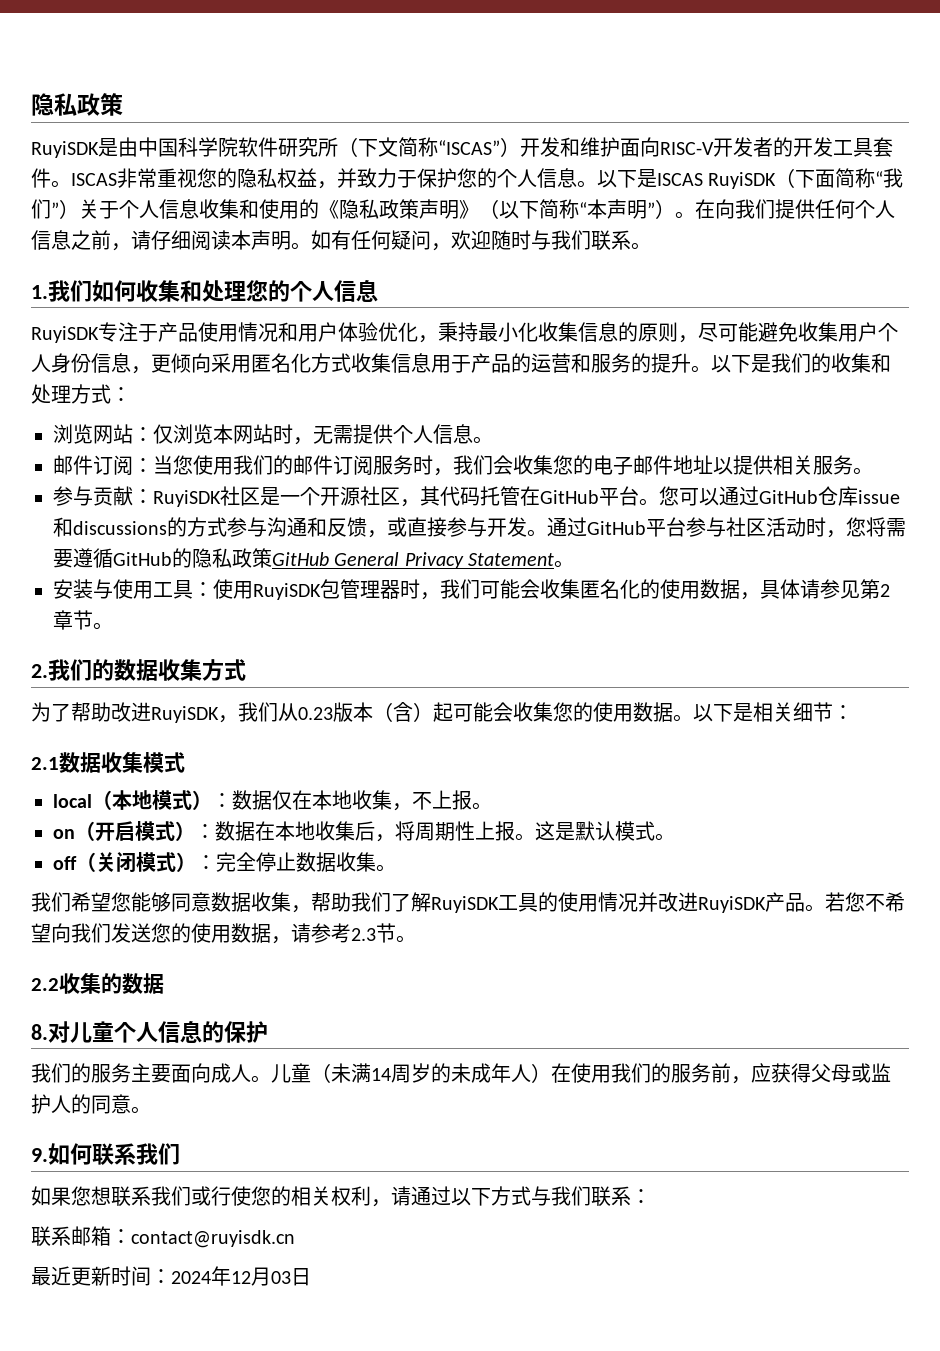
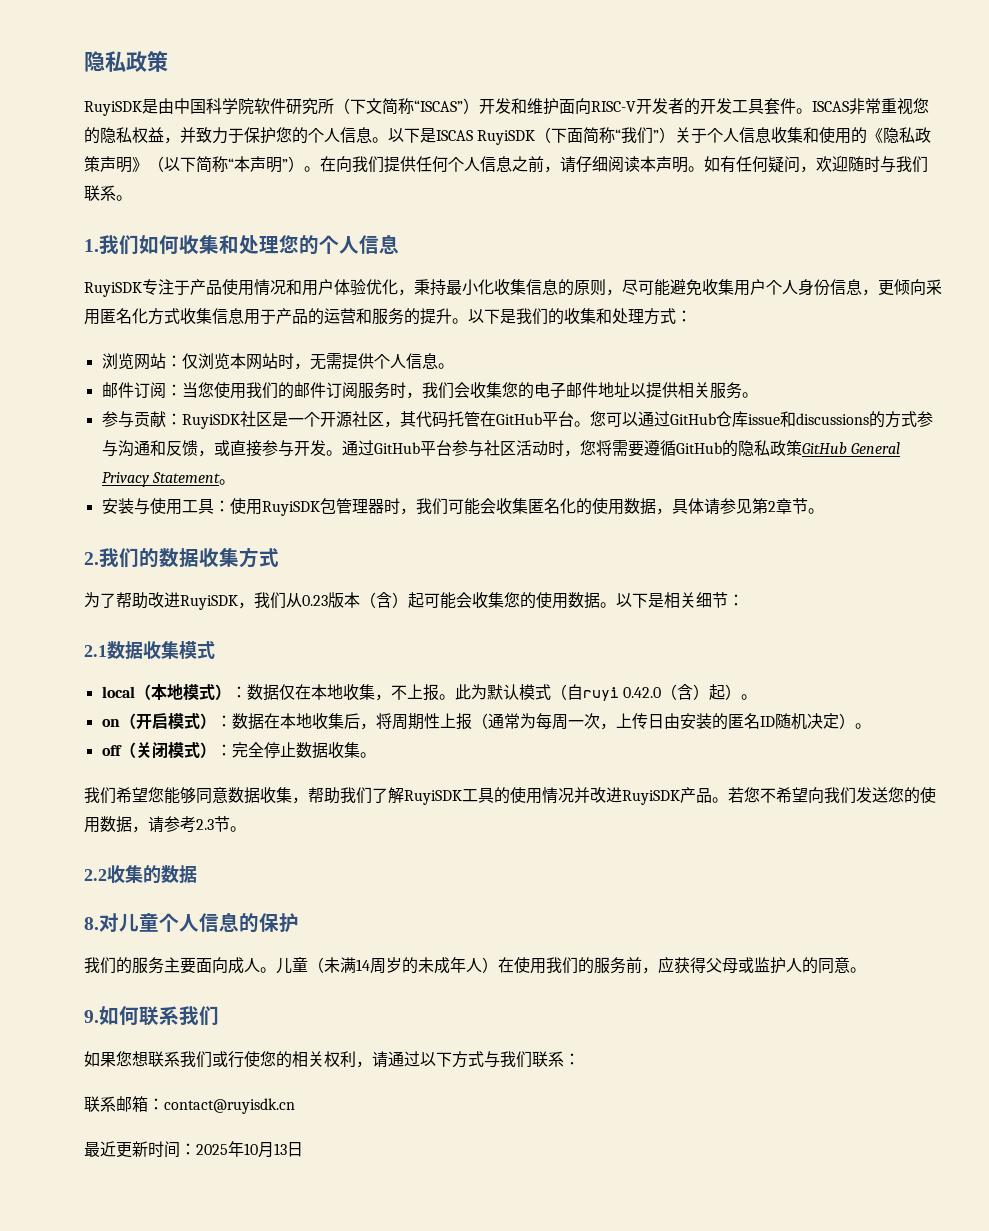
(492, 806) none -> [454,684,757,701] 此为默认模式（自ruyi 0.42.0（含）起）。
[515,821,655,841] 。这是默认模式 -> [471,713,855,730] （通常为每周一次，上传日由安装的匿名ID随机决定）
[171,1266,291,1286] 2024年12月03 -> [196,1141,287,1158] 2025年10月13

